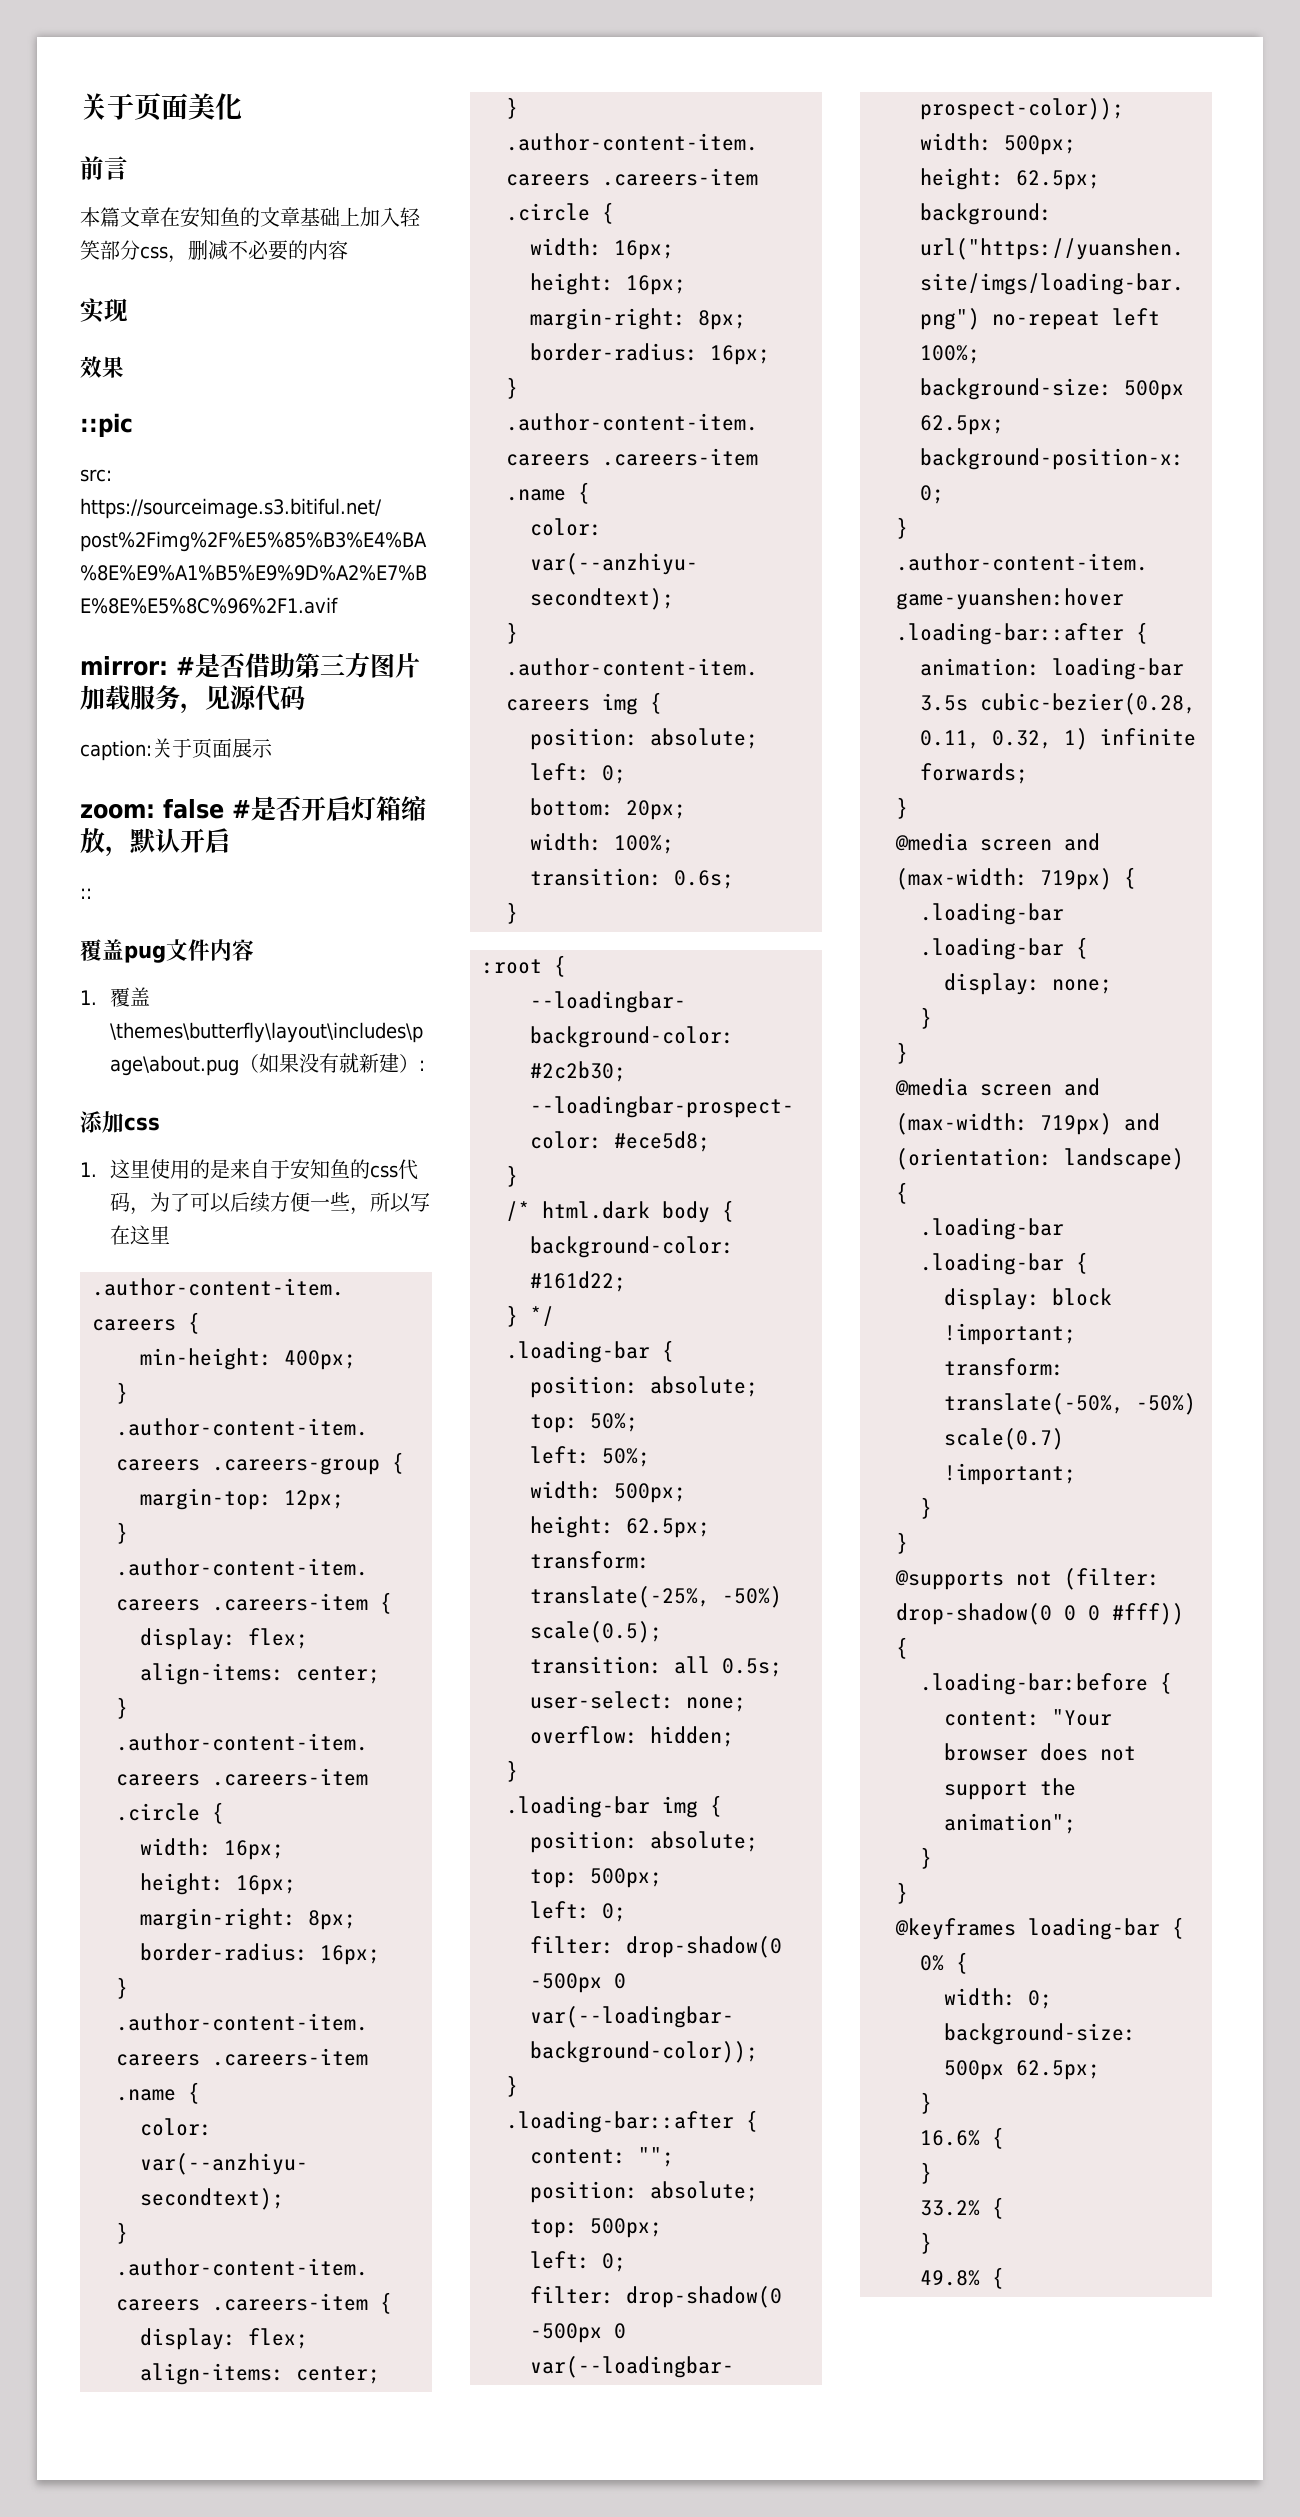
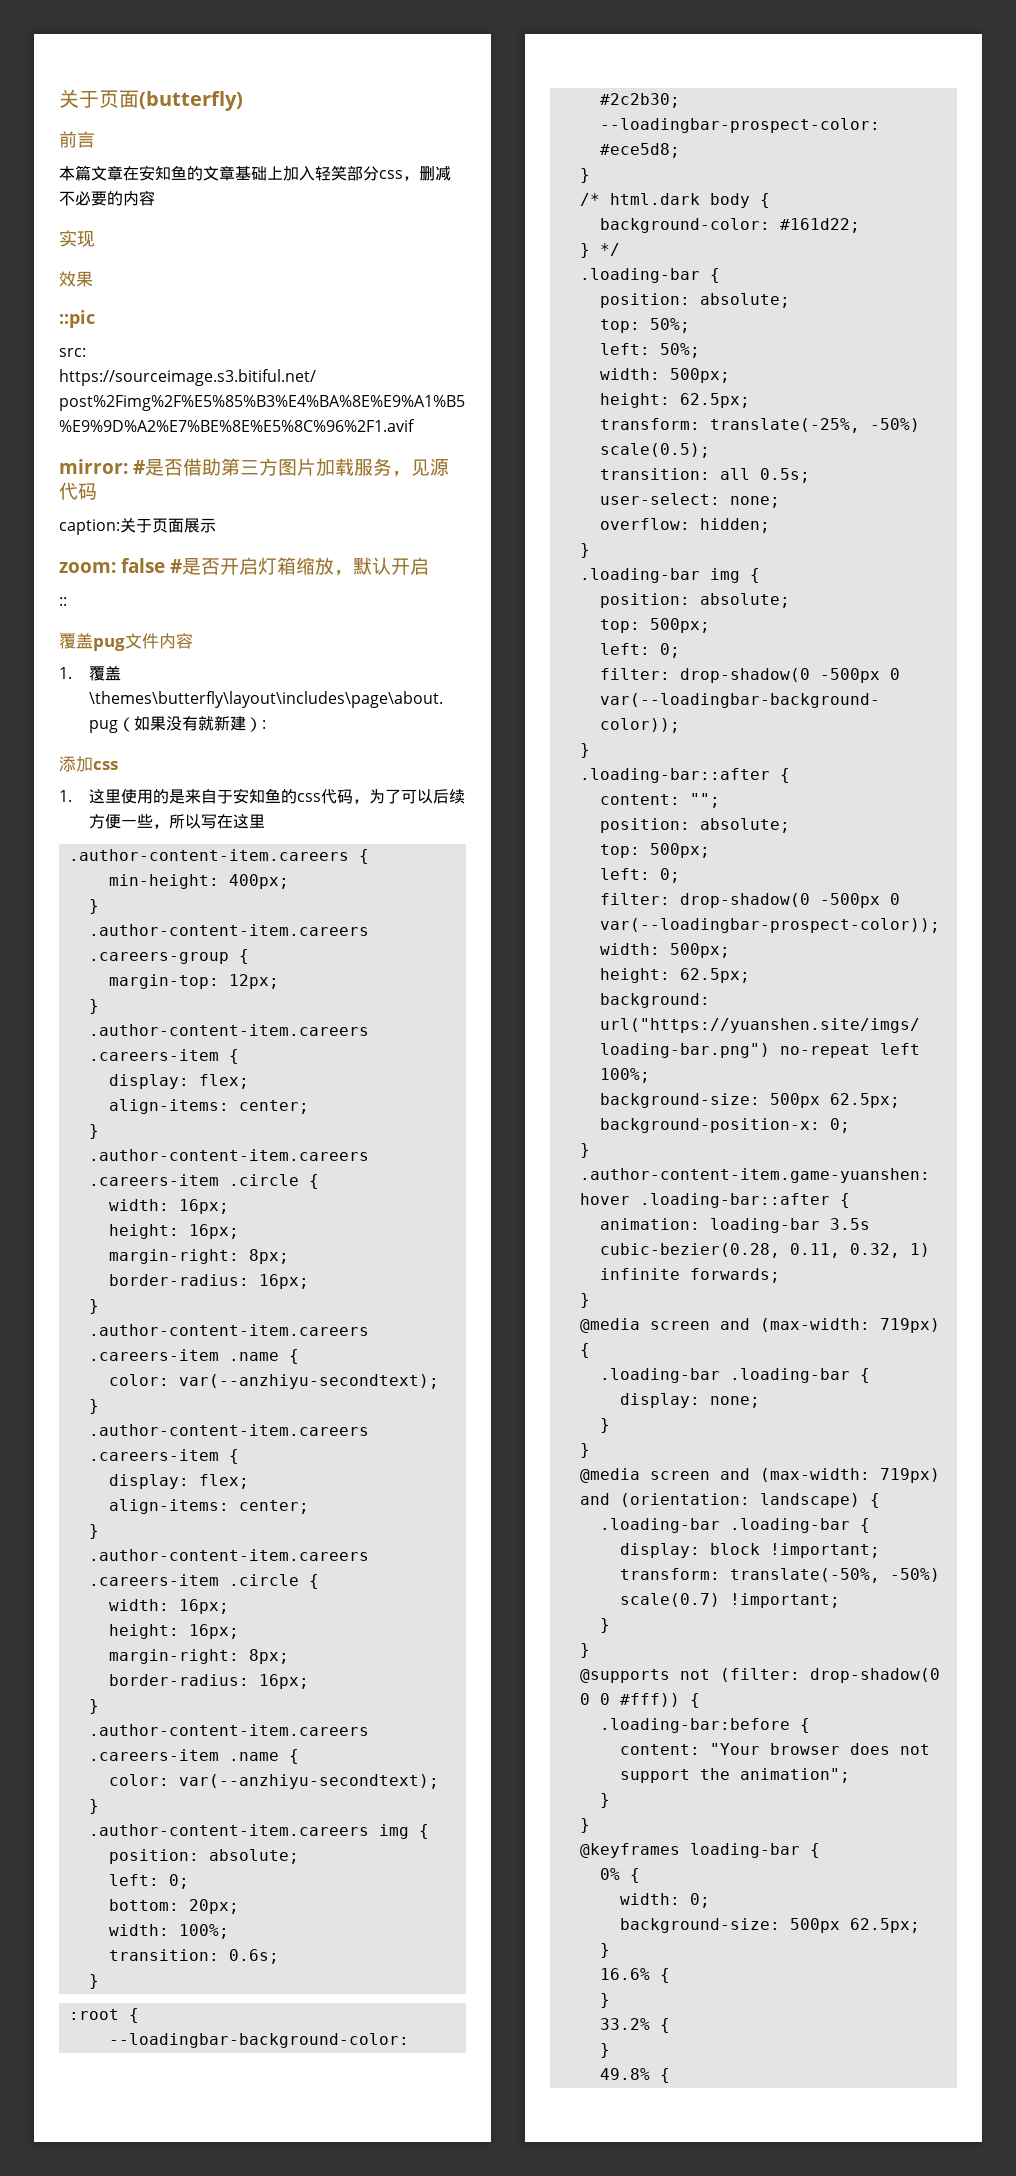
[80,93,242,121] 关于页面美化 -> [59,89,243,111] 关于页面(butterfly)

